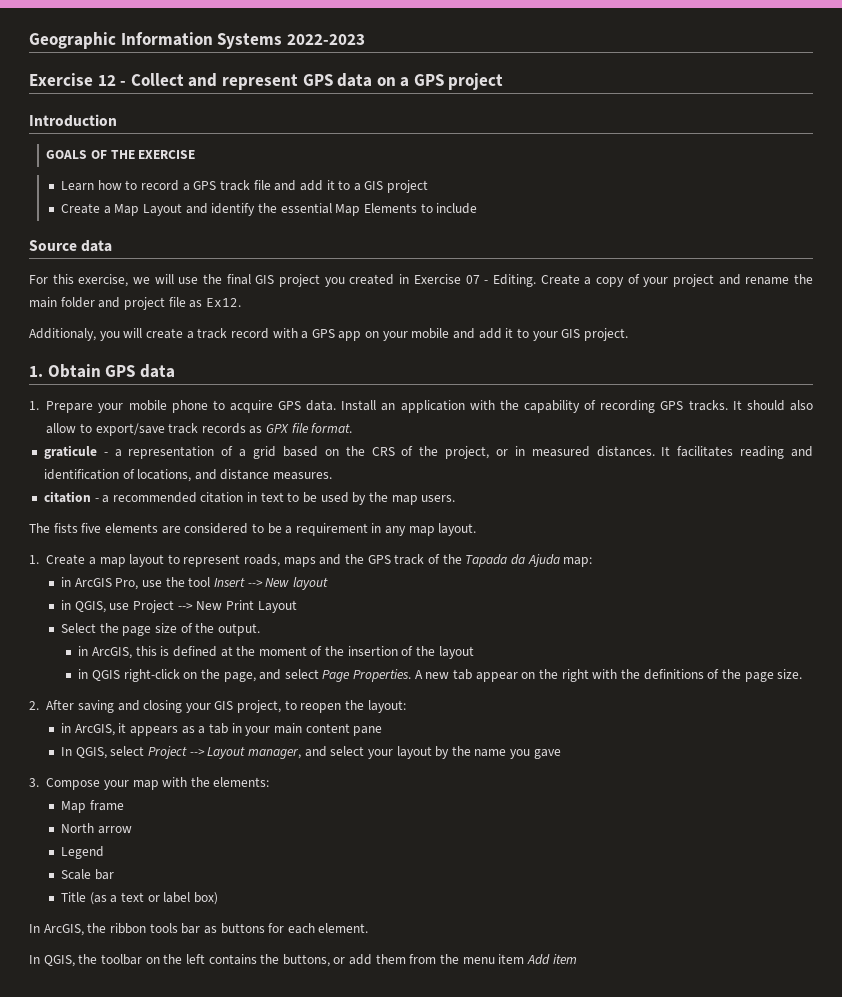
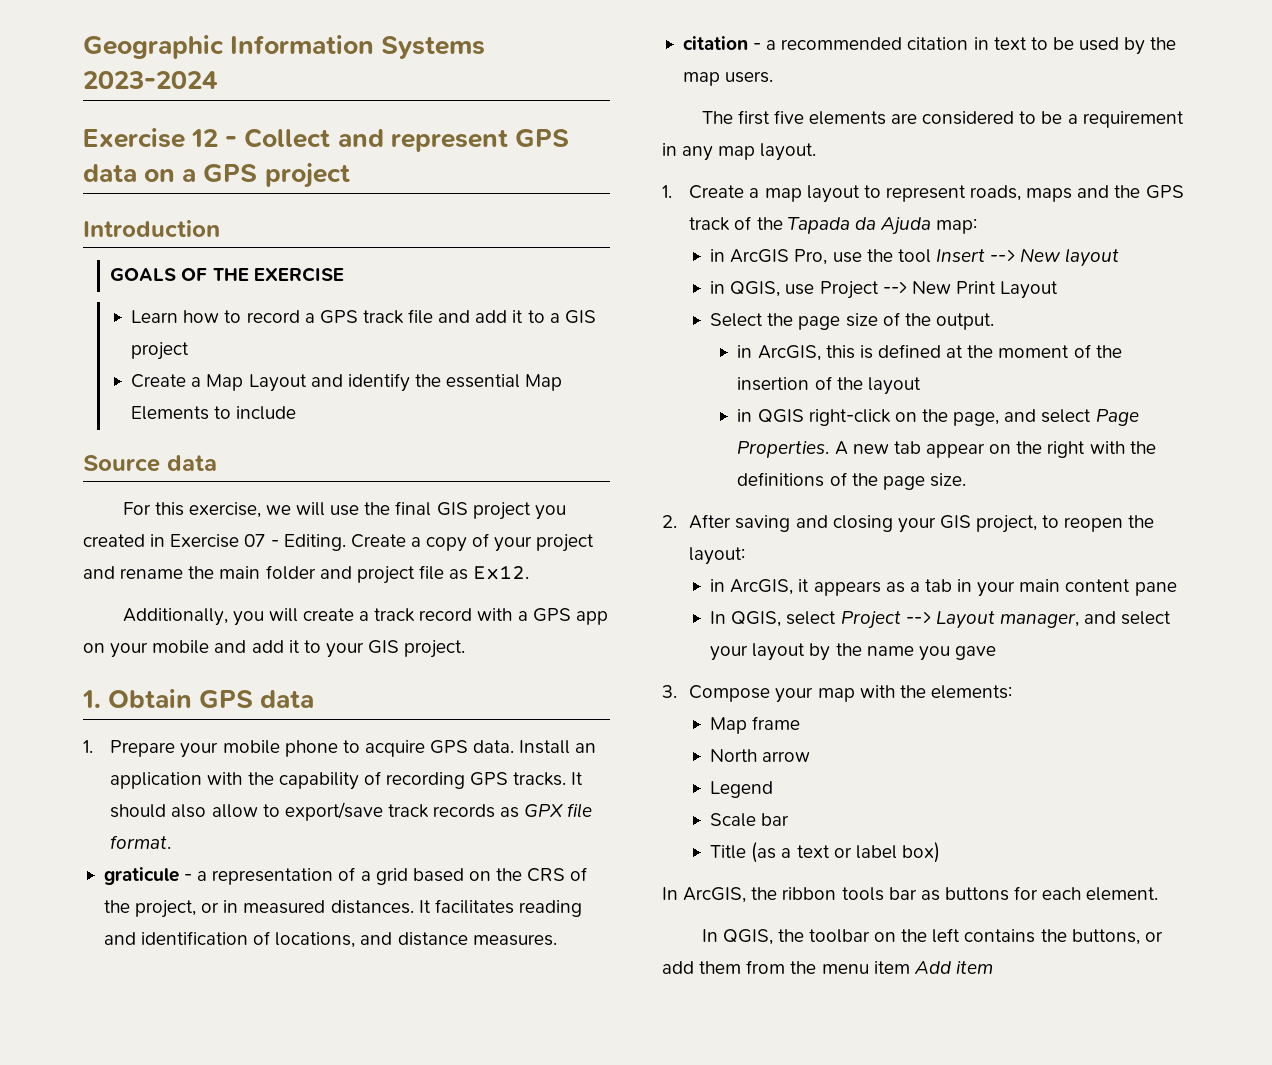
[286,34,365,45] 2022-2023 -> [83,71,218,89] 2023-2024
[29,328,96,341] Additionaly, -> [122,608,228,626] Additionally,
[53,523,78,533] fists -> [737,110,770,125] first

